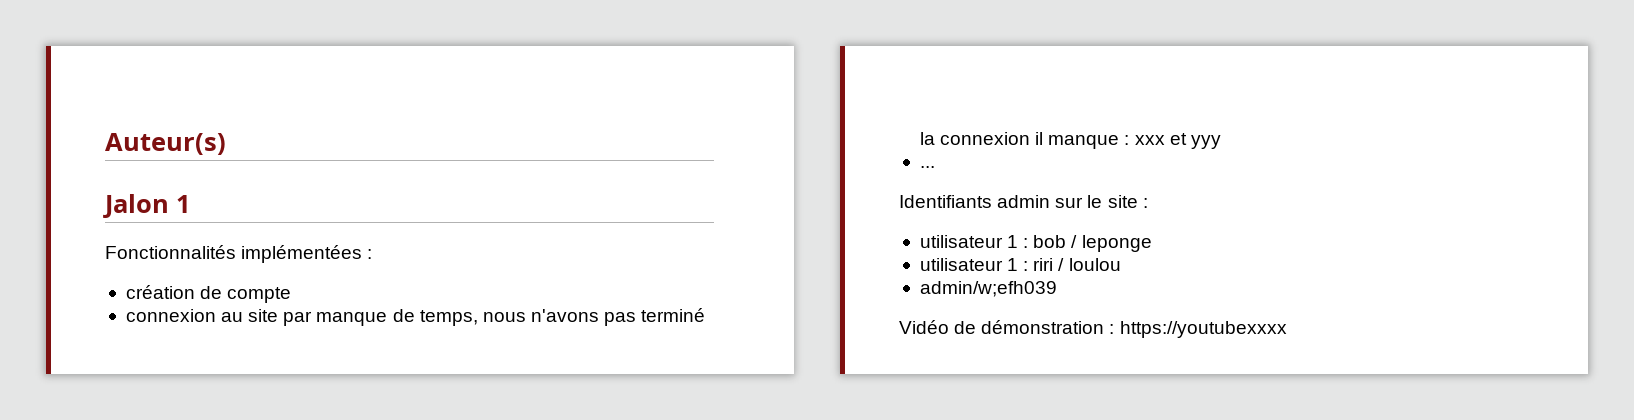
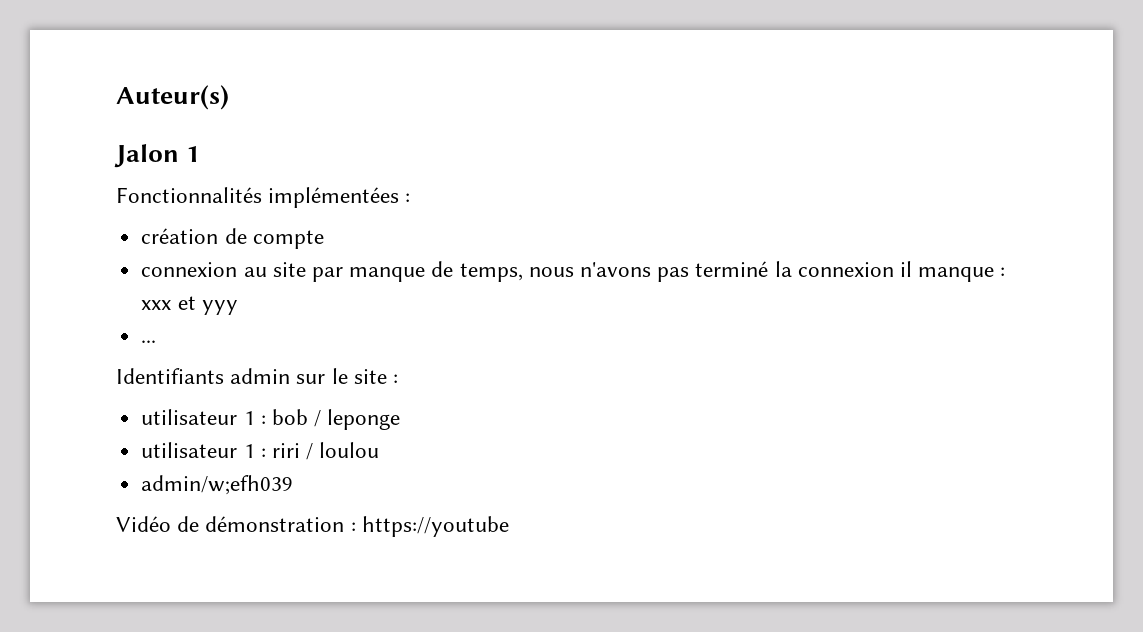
[1119,321,1287,338] https://youtubexxxx -> [361,516,509,537] https://youtube

